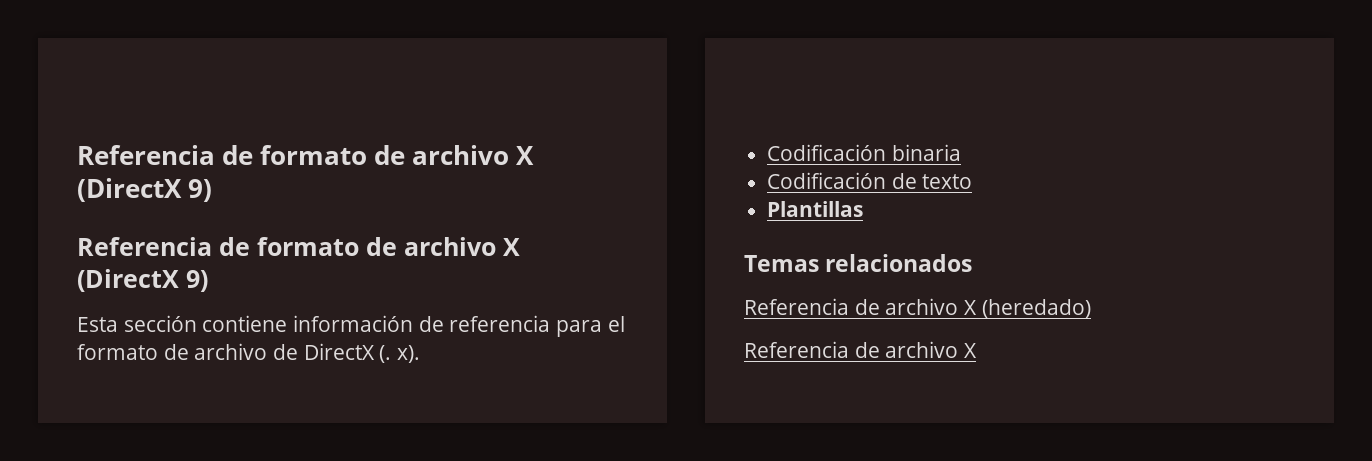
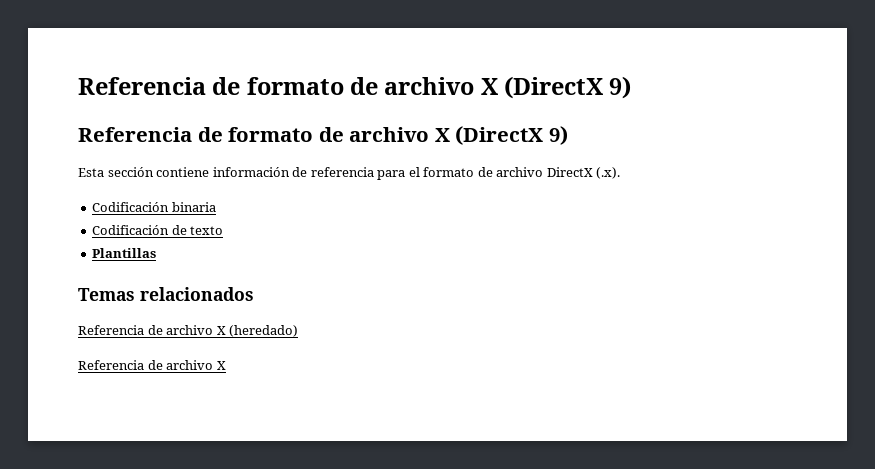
[273,343,421,363] de DirectX (. x). -> [546,167,621,179] DirectX (.x).

